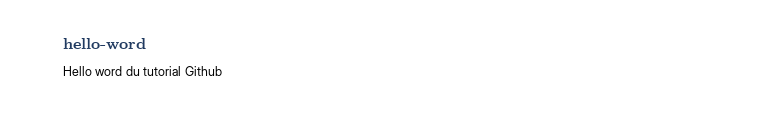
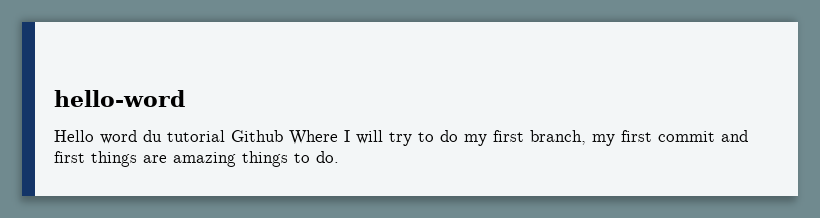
(222, 71) none -> [289,130,748,146] [54,151,339,167] Where I will try to do my first branch, my first commit and first things are amazing things to do.

